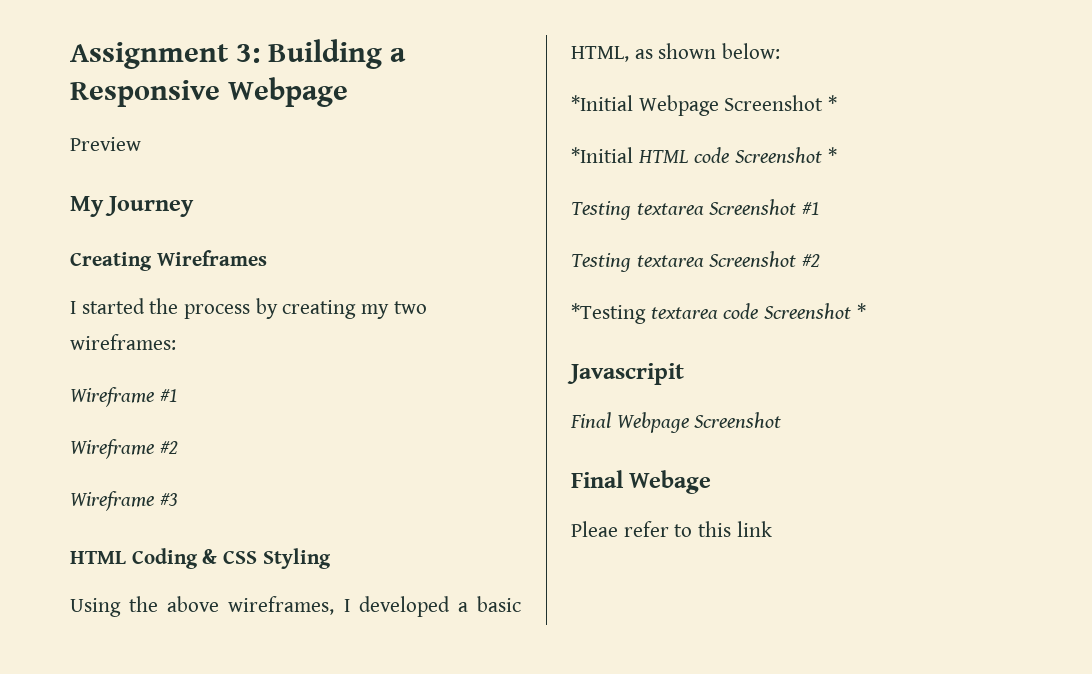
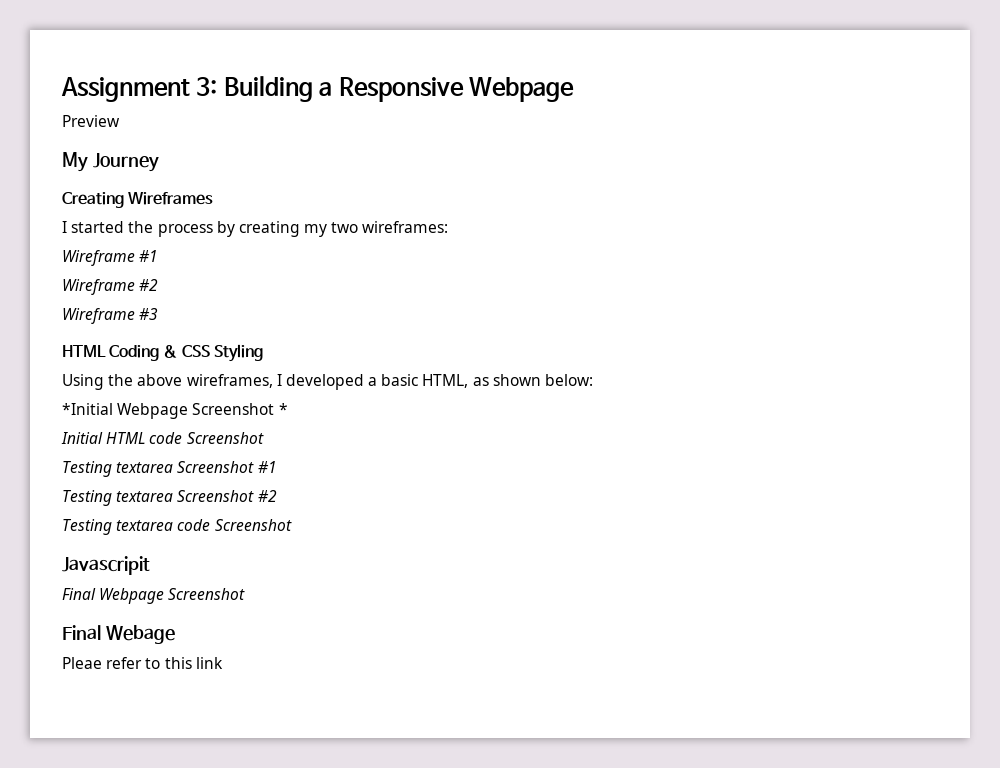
[571,147,633,163] *Initial -> [61,432,103,444] Initial
[827,147,837,163] * -> (264, 438) none
[571,303,646,324] *Testing -> [62,519,112,535] Testing
[856,303,866,319] * -> (292, 525) none

